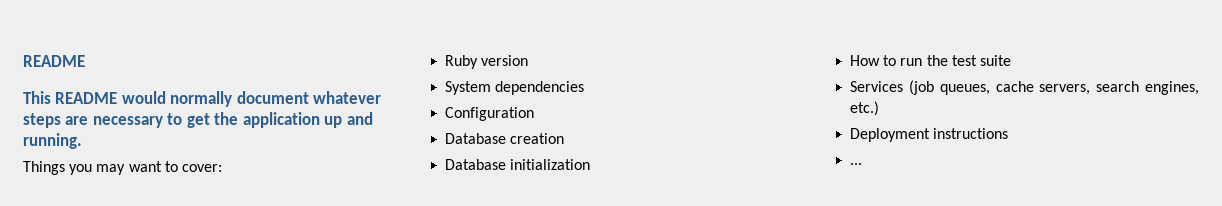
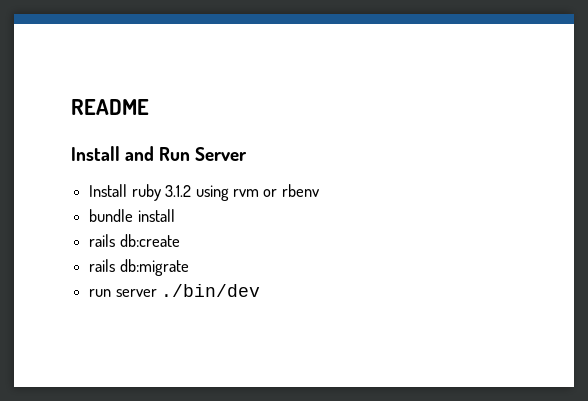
[23,91,382,107] [23,112,373,128] [23,133,82,149] [23,161,222,175] [445,55,529,69] [445,81,585,95] [445,107,535,121] [445,133,565,144] [445,159,591,170] [850,55,1011,66] [850,80,1199,95] [850,101,880,116] [850,128,1009,142] [850,163,863,165] This README would normally document whatever steps are necessary to get the application up and running. // Things you may want to cover: // Ruby version // System dependencies // Configuration // Database creation // Database initialization // How to run the test suite // Services (job queues, cache servers, search engines, etc.) // Deployment instructions // ... -> [71,146,248,161] [89,184,319,201] [89,209,175,222] [89,234,180,247] [89,259,189,276] [89,284,261,297] Install and Run Server // Install ruby 3.1.2 using rvm or rbenv // bundle install // rails db:create // rails db:migrate // run server ./bin/dev

